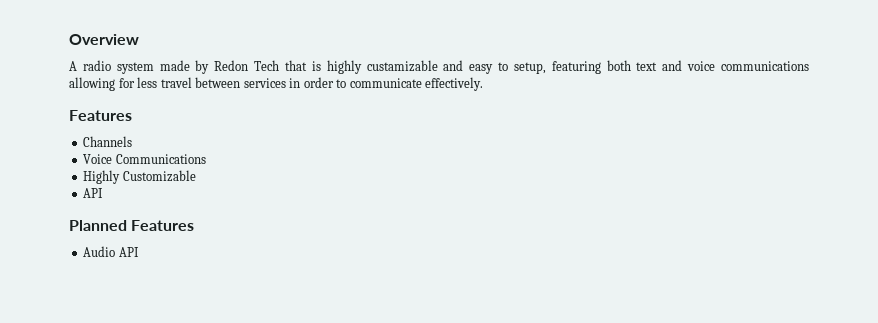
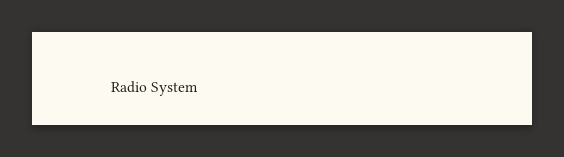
[69,34,139,45] [69,60,810,74] [69,77,484,91] [69,110,132,121] [83,136,133,147] [83,154,206,164] [83,170,196,184] [83,188,104,198] [69,220,195,231] [83,246,139,257] Overview // A radio system made by Redon Tech that is highly custamizable and easy to setup, featuring both text and voice communications allowing for less travel between services in order to communicate effectively. // Features // Channels // Voice Communications // Highly Customizable // API // Planned Features // Audio API -> [111,81,199,96] Radio System

